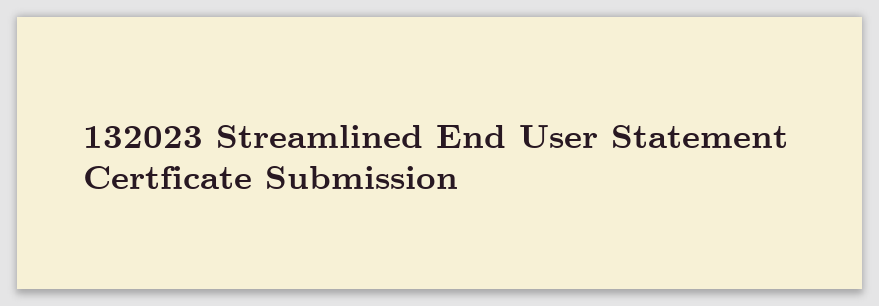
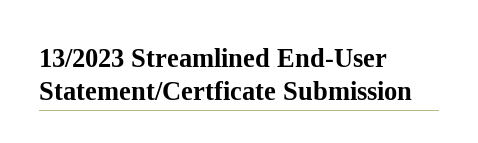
[83,125,788,148] [83,166,252,189] 132023 Streamlined End User Statement Certficate -> [39,48,388,67] [39,81,276,100] 13/2023 Streamlined End-User Statement/Certficate

